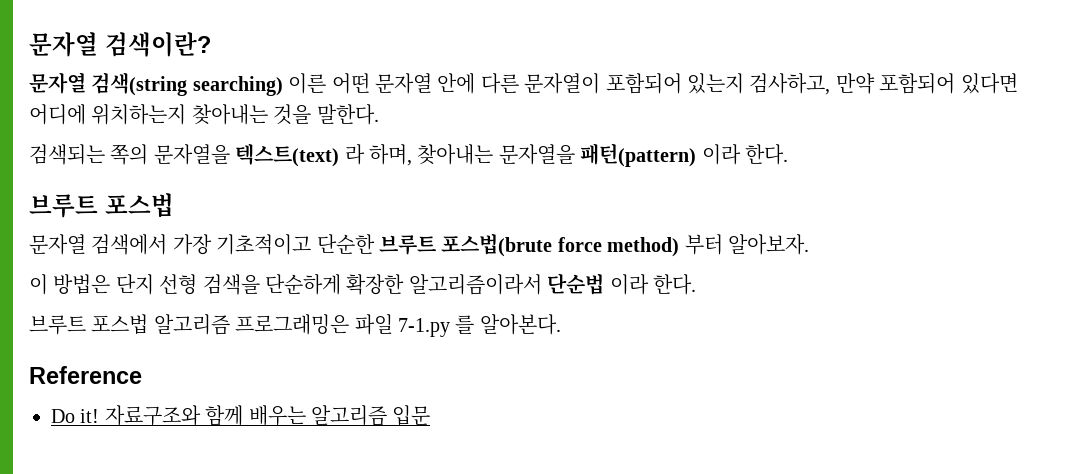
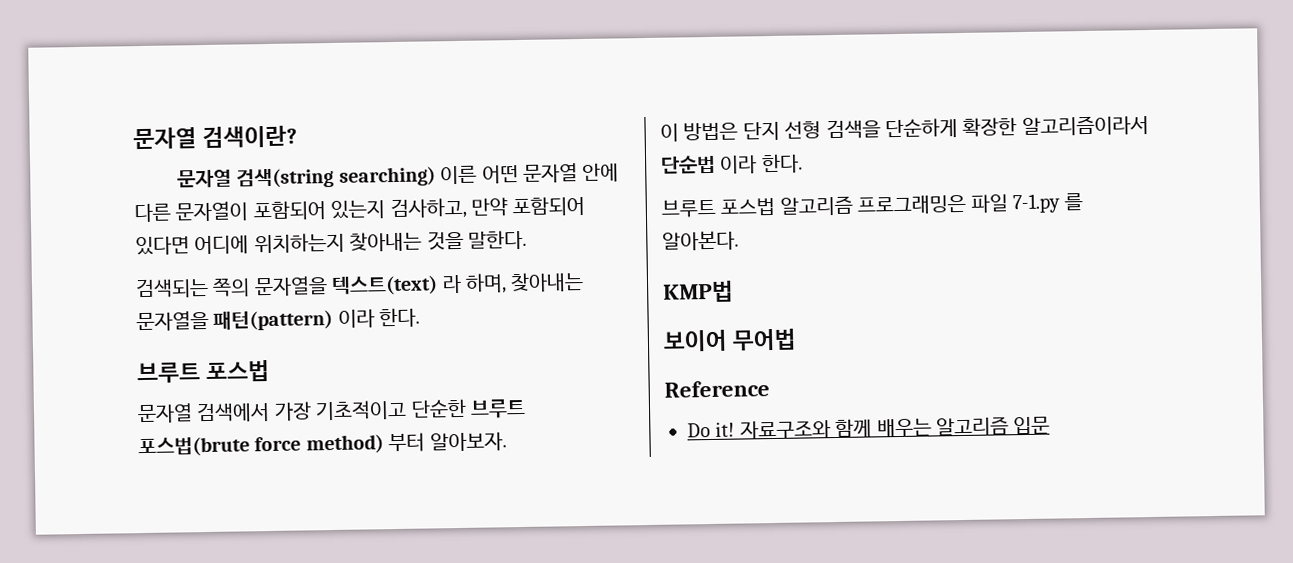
(561, 324) none -> [663,280,734,303] [663,328,798,352] // KMP법 // 보이어 무어법

